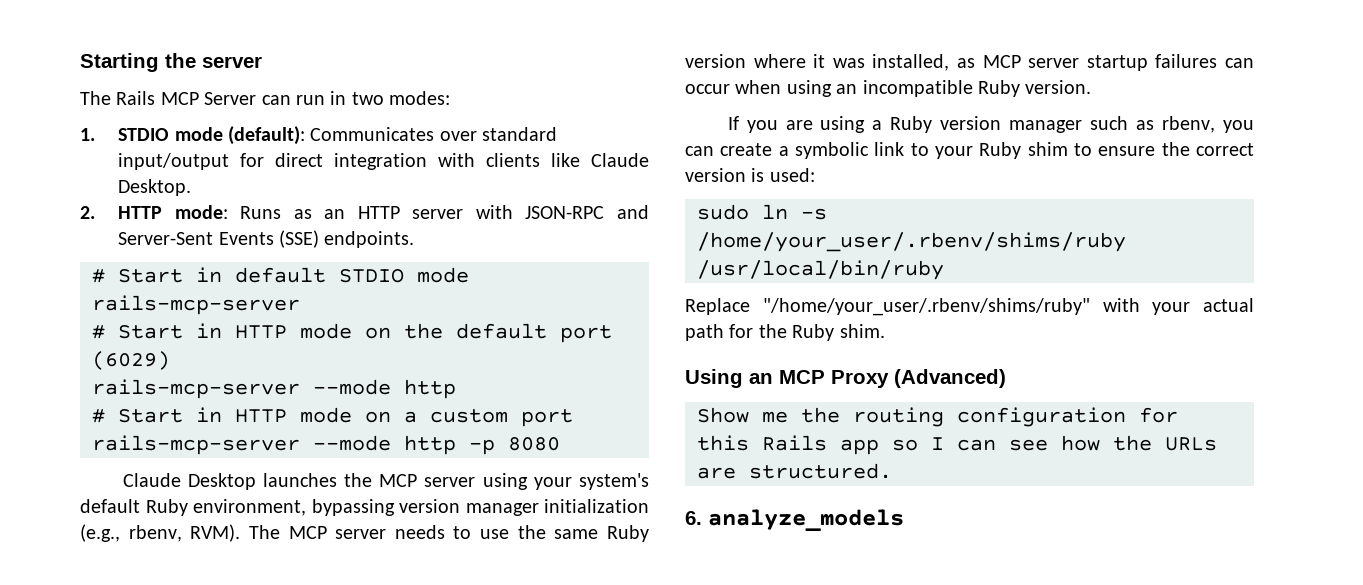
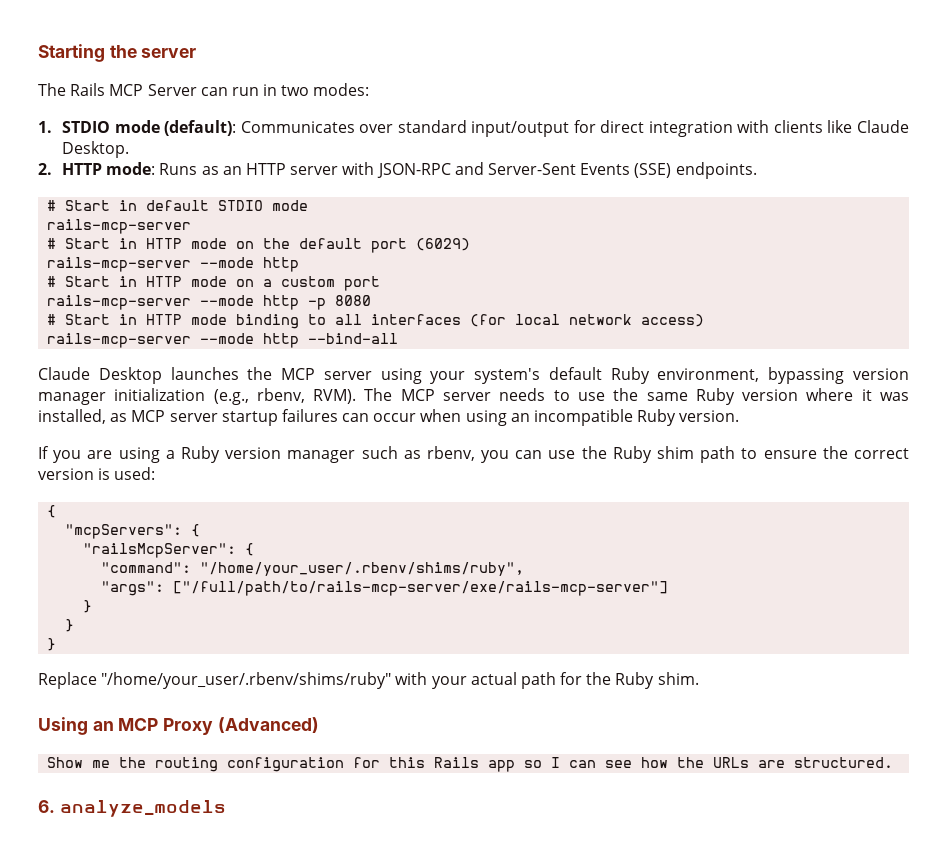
(560, 444) none -> [47,314,705,329] [47,333,399,348] // # Start in HTTP mode binding to all interfaces (for local network access) // rails-mcp-server --mode http --bind-all
[720,142,973,159] create a symbolic link to your -> [548,446,607,459] use the
(1068, 149) none -> [700,446,736,463] path
[697,204,827,220] [697,232,1126,252] [697,260,944,280] sudo ln -s /home/your_user/.rbenv/shims/ruby /usr/local/bin/ruby -> [47,505,57,518] [65,524,201,539] [83,543,255,558] [101,562,525,576] [101,581,669,596] [83,600,93,613] [65,619,75,632] [47,638,57,651] { // "mcpServers": { // "railsMcpServer": { // "command": "/home/your_user/.rbenv/shims/ruby", // "args": ["/full/path/to/rails-mcp-server/exe/rails-mcp-server"] // } // } // }

